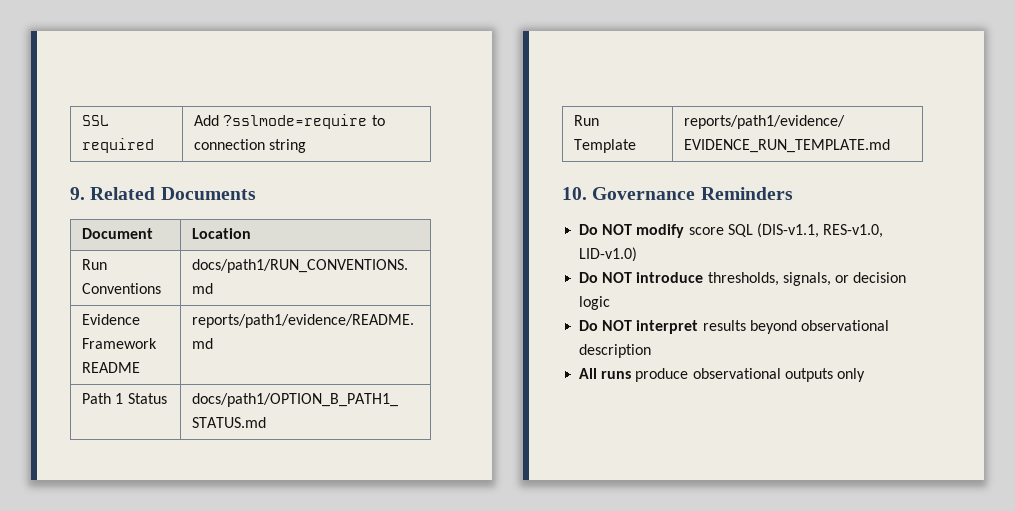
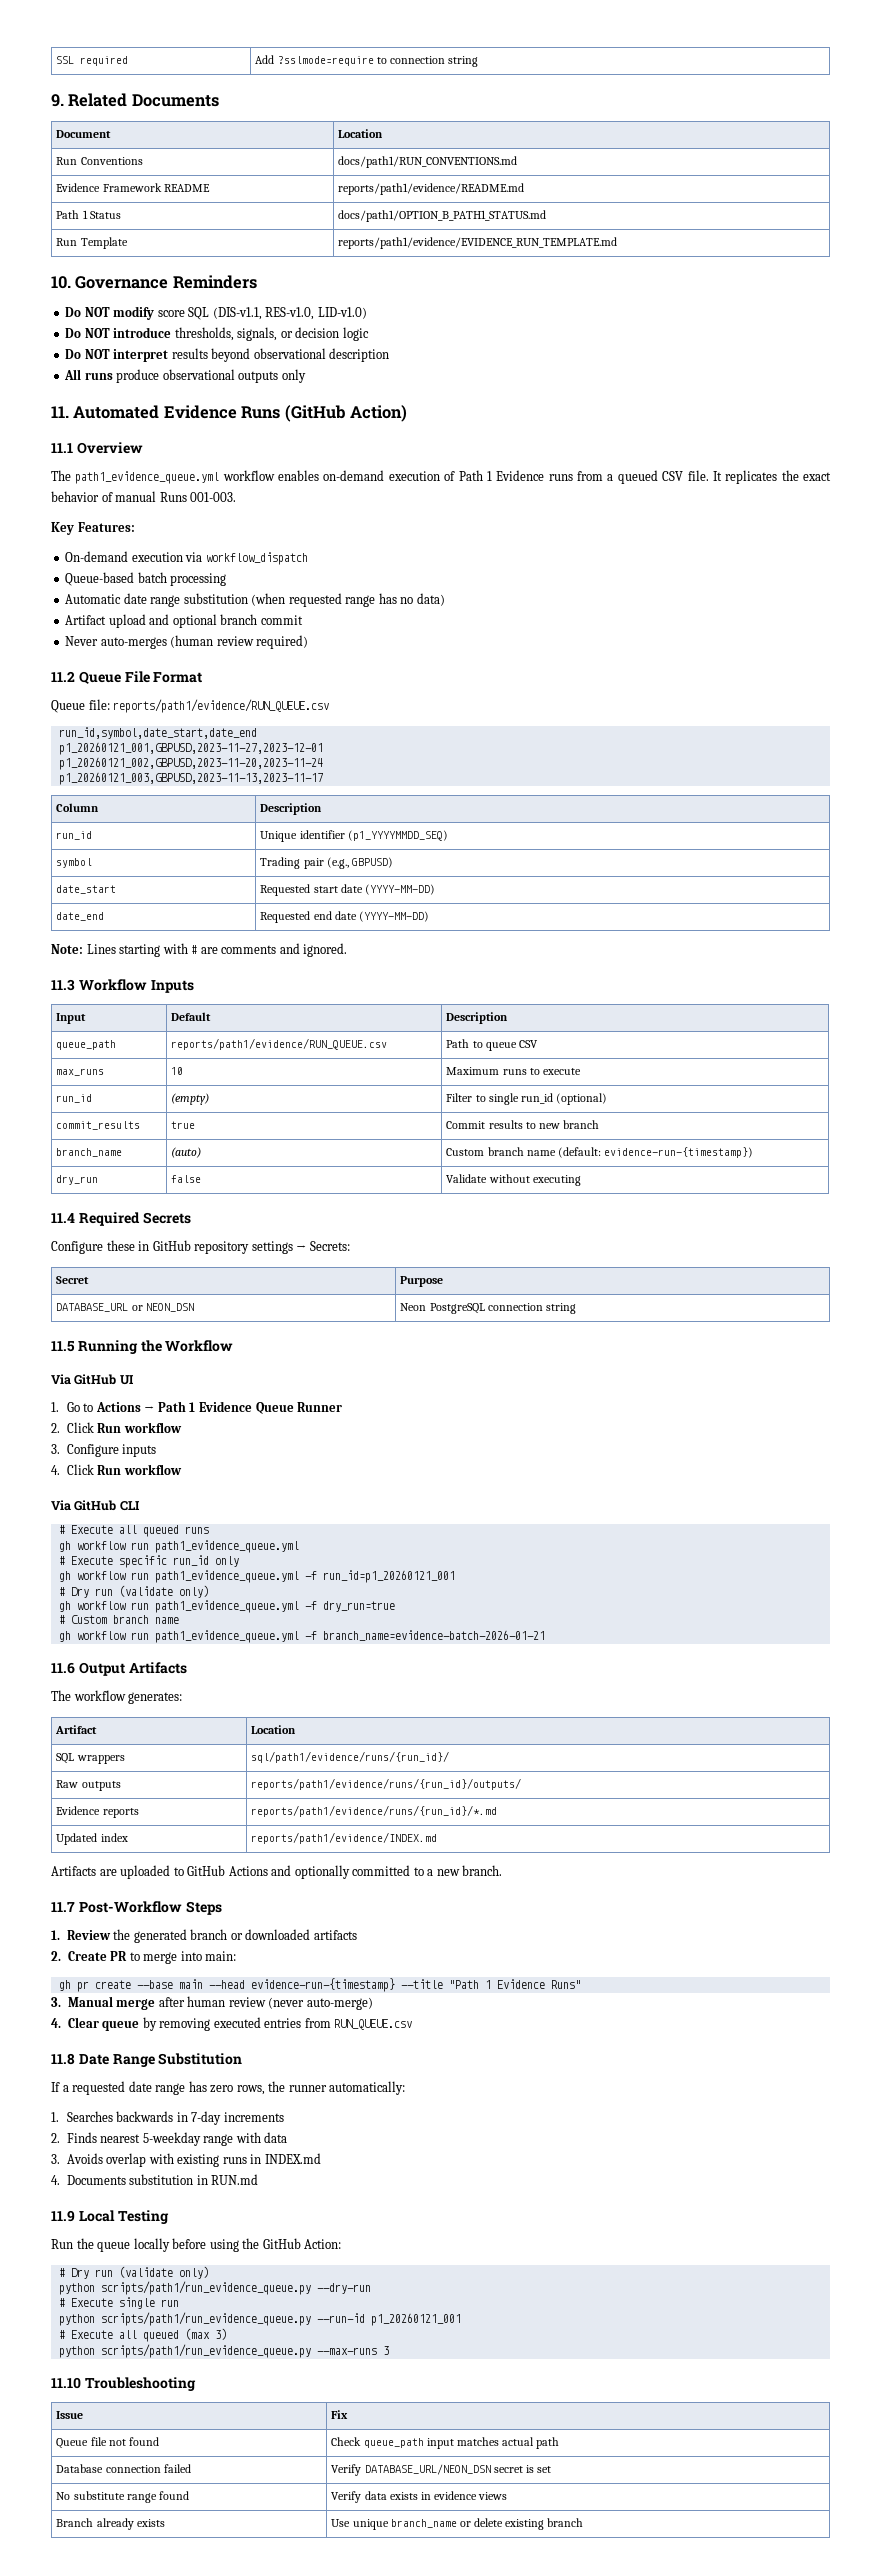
(865, 375) none -> [51,405,408,422] [51,442,143,454] [51,470,831,484] [51,491,237,502] [51,522,135,535] [65,551,308,565] [65,572,227,586] [65,593,445,607] [65,614,303,628] [65,635,309,649] [51,671,203,684] [51,699,330,713] [58,727,257,739] [58,742,323,755] [58,757,323,770] [58,772,323,785] [56,803,100,812] [260,803,323,815] [56,831,93,840] [260,830,448,842] [56,858,93,868] [260,857,393,869] [56,885,117,894] [260,884,435,896] [56,912,105,921] [260,911,429,923] [51,943,348,957] [51,979,194,993] [56,1013,87,1024] [171,1012,212,1021] [446,1012,509,1024] [56,1040,117,1050] [171,1038,388,1050] [446,1039,538,1051] [56,1068,105,1076] [171,1067,184,1075] [446,1067,581,1075] [56,1094,93,1103] [171,1093,210,1105] [446,1093,607,1105] [56,1121,141,1130] [171,1121,196,1129] [446,1120,599,1129] [56,1148,123,1157] [171,1147,202,1158] [446,1147,753,1158] [56,1175,99,1185] [171,1175,202,1183] [446,1174,581,1186] [51,1212,191,1226] [51,1240,350,1254] [56,1276,90,1284] [400,1276,444,1287] [56,1303,194,1312] [400,1303,576,1314] [51,1340,234,1354] [51,1374,134,1385] [51,1401,343,1414] [51,1422,182,1433] [51,1444,157,1457] [51,1464,182,1475] [51,1500,140,1511] [58,1525,209,1537] [58,1540,299,1553] [58,1555,239,1568] [58,1570,455,1583] [58,1585,209,1598] [58,1600,395,1613] [58,1615,179,1624] [58,1630,545,1643] [51,1662,187,1676] [51,1690,183,1704] [55,1725,98,1734] [251,1725,297,1734] [56,1753,125,1764] [251,1751,450,1763] [56,1780,121,1791] [251,1778,522,1790] [56,1806,139,1818] [251,1805,498,1817] [56,1833,128,1845] [251,1832,438,1844] [51,1865,503,1879] [51,1901,222,1915] [51,1929,357,1943] [51,1951,237,1964] [58,1978,581,1992] [51,1996,373,2010] [51,2017,413,2031] [51,2053,243,2067] [51,2081,406,2095] [51,2111,284,2125] [51,2132,288,2146] [51,2153,321,2167] [51,2174,259,2185] [51,2210,169,2224] [51,2238,342,2252] [58,2266,209,2279] [58,2281,371,2295] [58,2297,179,2309] [58,2312,461,2326] [58,2328,227,2342] [58,2344,389,2358] [51,2377,196,2391] [56,2411,84,2419] [331,2410,349,2419] [56,2437,159,2449] [331,2437,559,2449] [56,2464,191,2473] [331,2464,551,2476] [56,2491,189,2503] [331,2491,507,2503] [56,2518,165,2530] [331,2518,584,2530] // 11. Automated Evidence Runs (GitHub Action) // 11.1 Overview // The path1_evidence_queue.yml workflow enables on-demand execution of Path 1 Evidence runs from a queued CSV file. It replicates the exact behavior of manual Runs 001-003. // Key Features: // On-demand execution via workflow_dispatch // Queue-based batch processing // Automatic date range substitution (when requested range has no data) // Artifact upload and optional branch commit // Never auto-merges (human review required) // 11.2 Queue File Format // Queue file: reports/path1/evidence/RUN_QUEUE.csv // run_id,symbol,date_start,date_end // p1_20260121_001,GBPUSD,2023-11-27,2023-12-01 // p1_20260121_002,GBPUSD,2023-11-20,2023-11-24 // p1_20260121_003,GBPUSD,2023-11-13,2023-11-17 // Column | Description // run_id | Unique identifier (p1_YYYYMMDD_SEQ) // symbol | Trading pair (e.g., GBPUSD) // date_start | Requested start date (YYYY-MM-DD) // date_end | Requested end date (YYYY-MM-DD) // Note: Lines starting with # are comments and ignored. // 11.3 Workflow Inputs // Input | Default | Description // queue_path | reports/path1/evidence/RUN_QUEUE.csv | Path to queue CSV // max_runs | 10 | Maximum runs to execute // run_id | (empty) | Filter to single run_id (optional) // commit_results | true | Commit results to new branch // branch_name | (auto) | Custom branch name (default: evidence-run-{timestamp}) // dry_run | false | Validate without executing // 11.4 Required Secrets // Configure these in GitHub repository settings → Secrets: // Secret | Purpose // DATABASE_URL or NEON_DSN | Neon PostgreSQL connection string // 11.5 Running the Workflow // Via GitHub UI // 1. Go to Actions → Path 1 Evidence Queue Runner // 2. Click Run workflow // 3. Configure inputs // 4. Click Run workflow // Via GitHub CLI // # Execute all queued runs // gh workflow run path1_evidence_queue.yml // # Execute specific run_id only // gh workflow run path1_evidence_queue.yml -f run_id=p1_20260121_001 // # Dry run (validate only) // gh workflow run path1_evidence_queue.yml -f dry_run=true // # Custom branch name // gh workflow run path1_evidence_queue.yml -f branch_name=evidence-batch-2026-01-21 // 11.6 Output Artifacts // The workflow generates: // Artifact | Location // SQL wrappers | sql/path1/evidence/runs/{run_id}/ // Raw outputs | reports/path1/evidence/runs/{run_id}/outputs/ // Evidence reports | reports/path1/evidence/runs/{run_id}/*.md // Updated index | reports/path1/evidence/INDEX.md // Artifacts are uploaded to GitHub Actions and optionally committed to a new branch. // 11.7 Post-Workflow Steps // 1. Review the generated branch or downloaded artifacts // 2. Create PR to merge into main: // gh pr create --base main --head evidence-run-{timestamp} --title "Path 1 Evidence Runs" // 3. Manual merge after human review (never auto-merge) // 4. Clear queue by removing executed entries from RUN_QUEUE.csv // 11.8 Date Range Substitution // If a requested date range has zero rows, the runner automatically: // 1. Searches backwards in 7-day increments // 2. Finds nearest 5-weekday range with data // 3. Avoids overlap with existing runs in INDEX.md // 4. Documents substitution in RUN.md // 11.9 Local Testing // Run the queue locally before using the GitHub Action: // # Dry run (validate only) // python scripts/path1/run_evidence_queue.py --dry-run // # Execute single run // python scripts/path1/run_evidence_queue.py --run-id p1_20260121_001 // # Execute all queued (max 3) // python scripts/path1/run_evidence_queue.py --max-runs 3 // 11.10 Troubleshooting // Issue | Fix // Queue file not found | Check queue_path input matches actual path // Database connection failed | Verify DATABASE_URL/NEON_DSN secret is set // No substitute range found | Verify data exists in evidence views // Branch already exists | Use unique branch_name or delete existing branch

